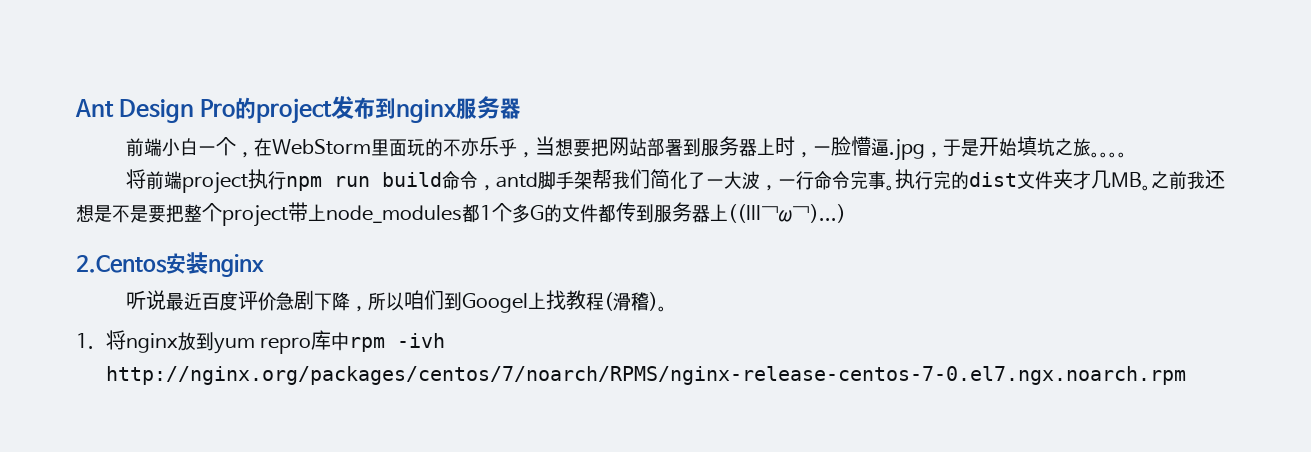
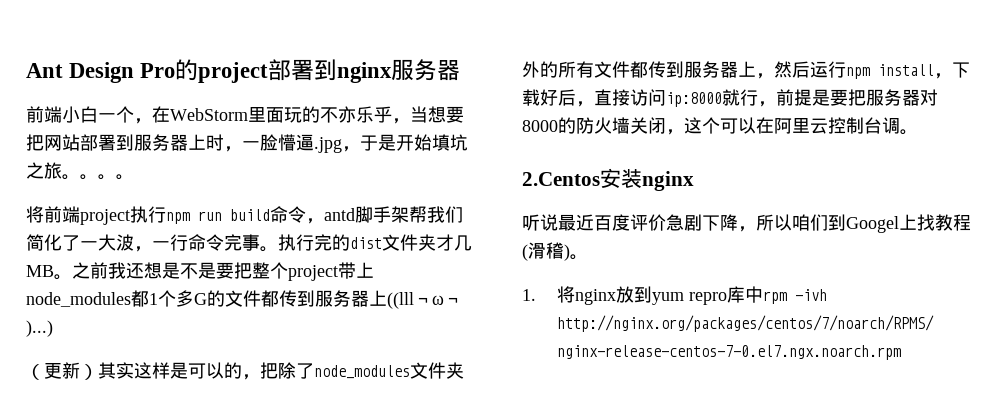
[331,96,376,119] 发布 -> [268,59,315,81] 部署
(846, 213) none -> [26,362,464,380] [522,61,970,79] [522,89,938,107] [522,117,918,135] // （更新）其实这样是可以的，把除了node_modules文件夹外的所有文件都传到服务器上，然后运行npm install，下载好后，直接访问ip:8000就行，前提是要把服务器对8000的防火墙关闭，这个可以在阿里云控制台调。

